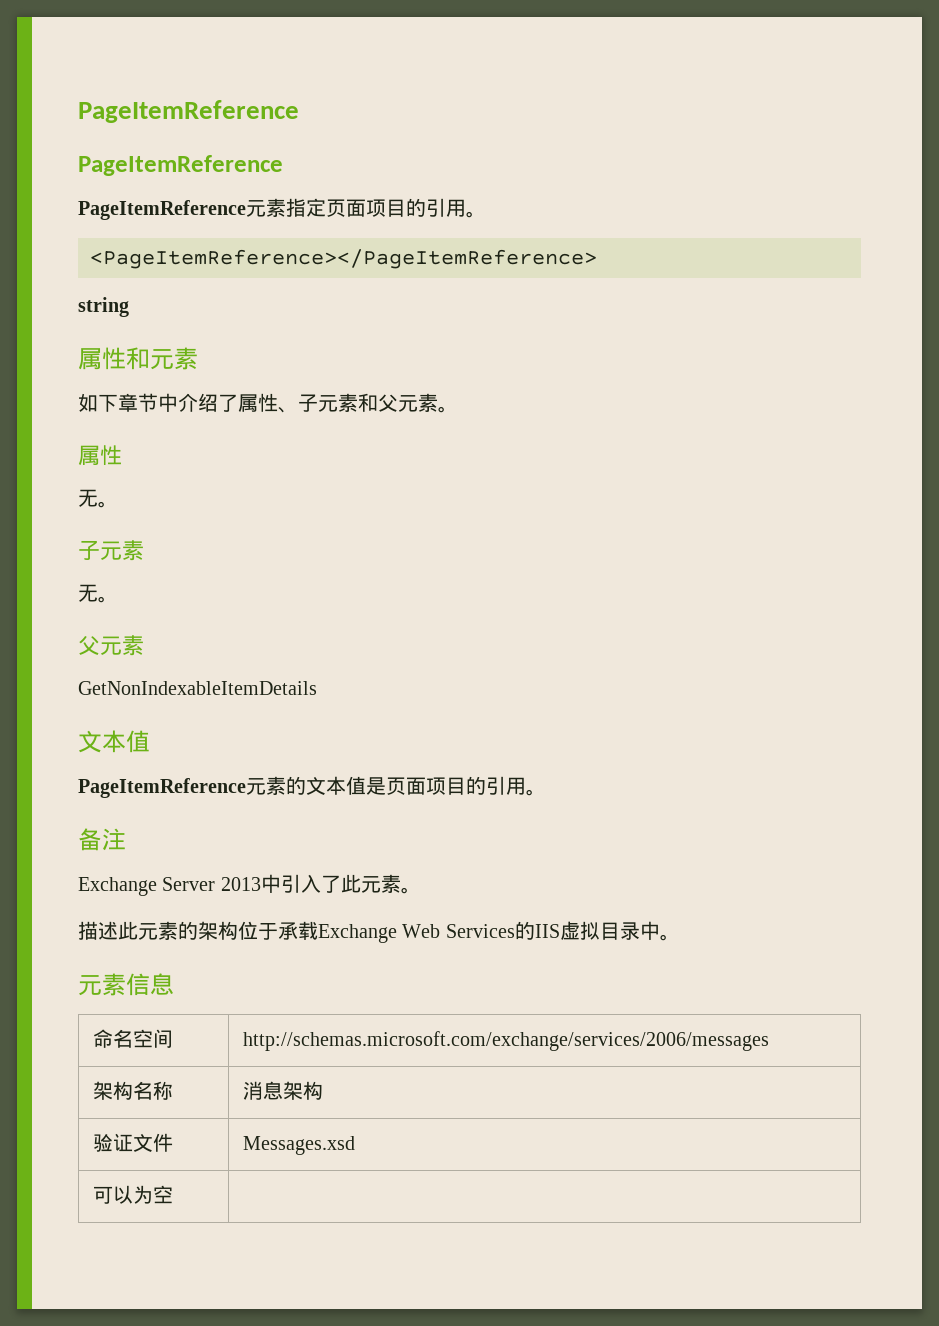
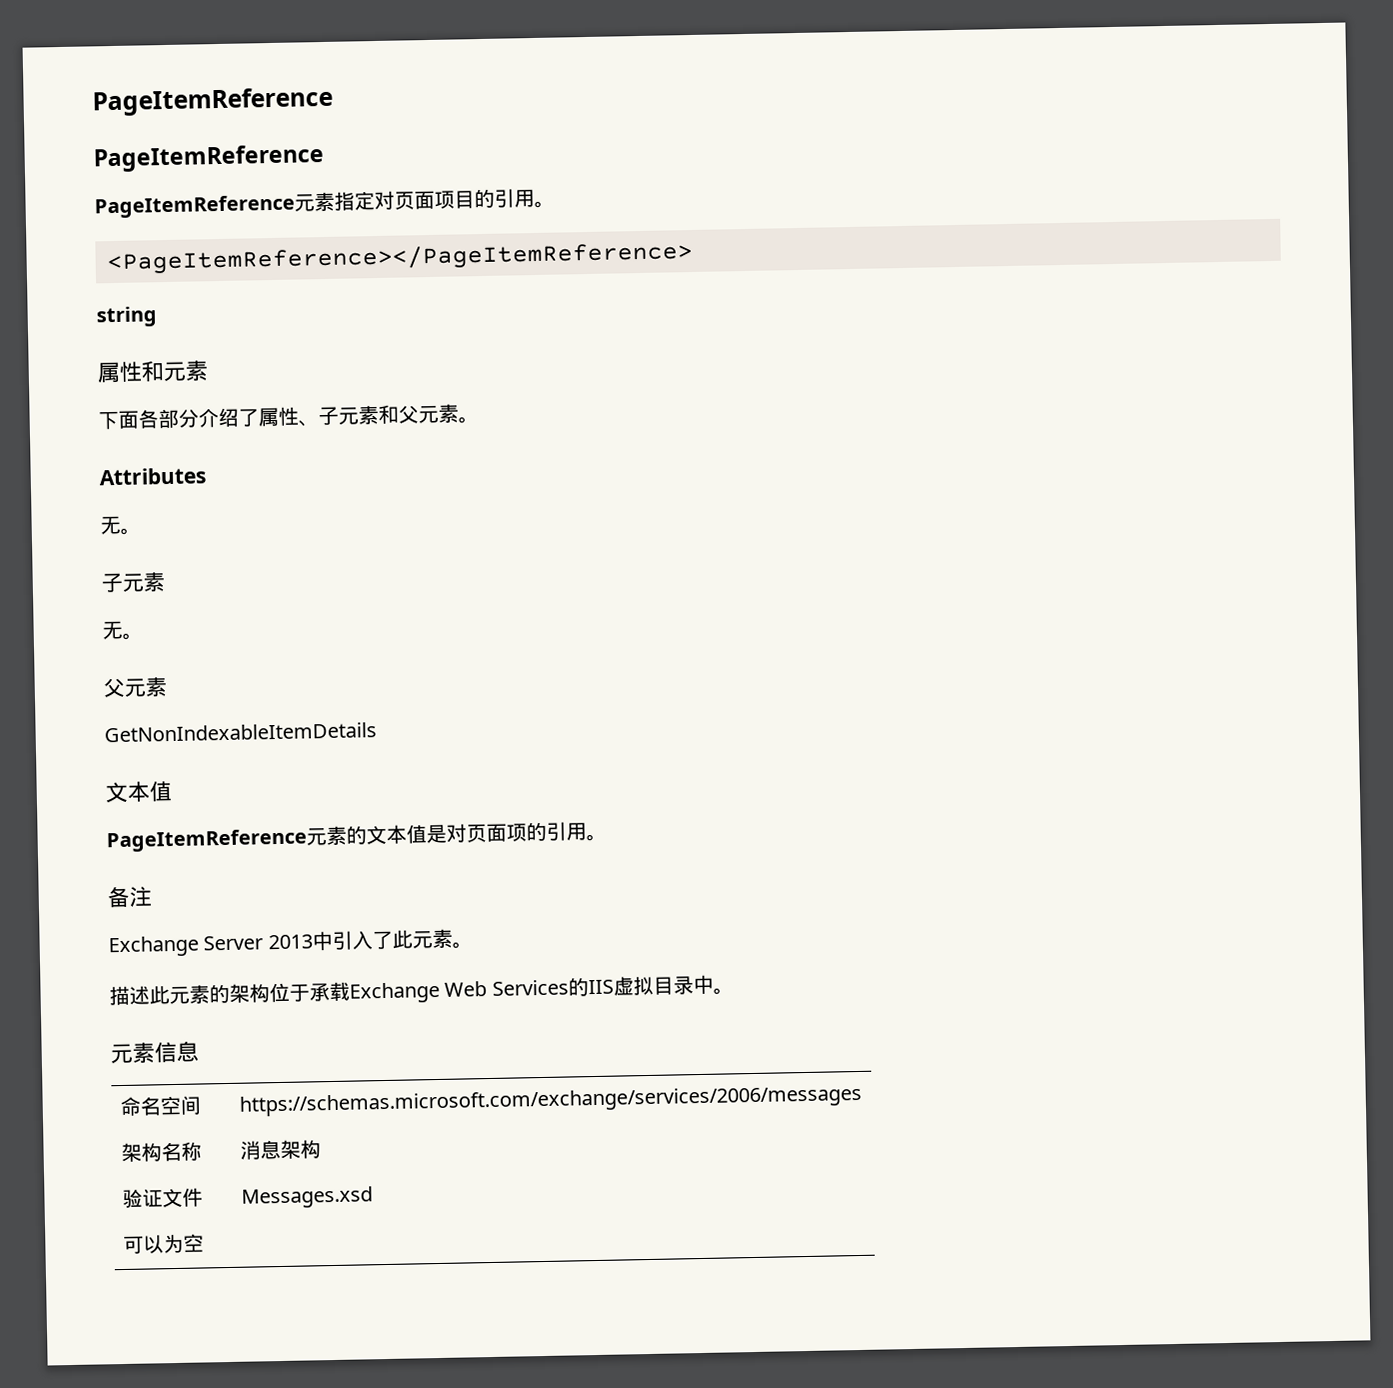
(326, 207) none -> [374,190,395,211] 对
[78,393,178,412] 如下章节中 -> [98,408,199,430] 下面各部分
[78,445,122,466] 属性 -> [99,467,206,486] Attributes
[386,777,466,795] 页面项目 -> [446,823,527,843] 对页面项
[243,1031,770,1051] http://schemas.microsoft.com/exchange/services/2006/messages -> [238,1084,862,1117] https://schemas.microsoft.com/exchange/services/2006/messages

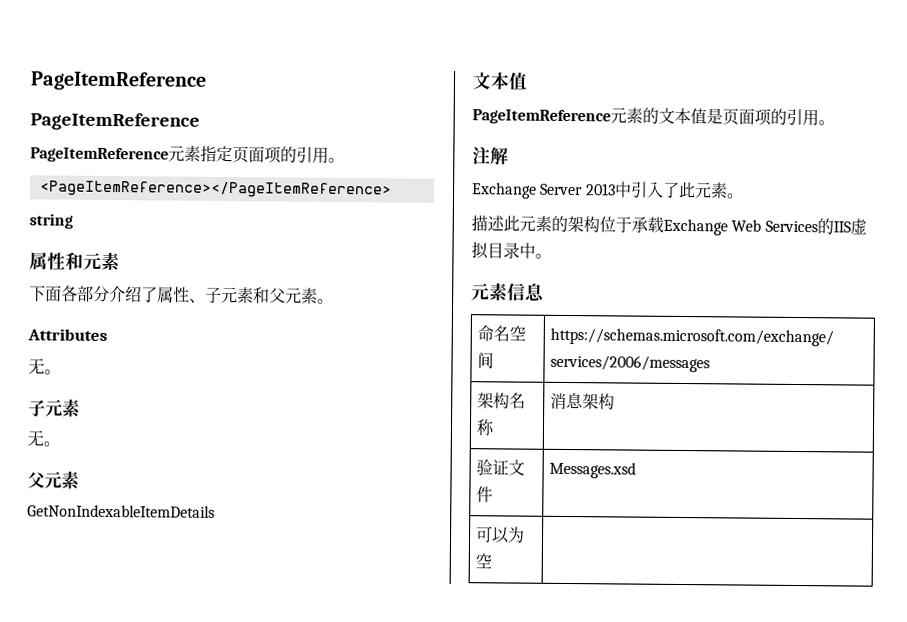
[374,190,475,211] 对页面项目 -> [232,146,282,164] 页面项
[446,821,607,843] [107,886,130,909] 对页面项的引用。 // 备 -> [722,108,835,127] 页面项的引用。 //
(152, 896) none -> [490,147,509,165] 解

